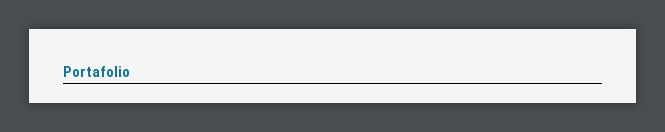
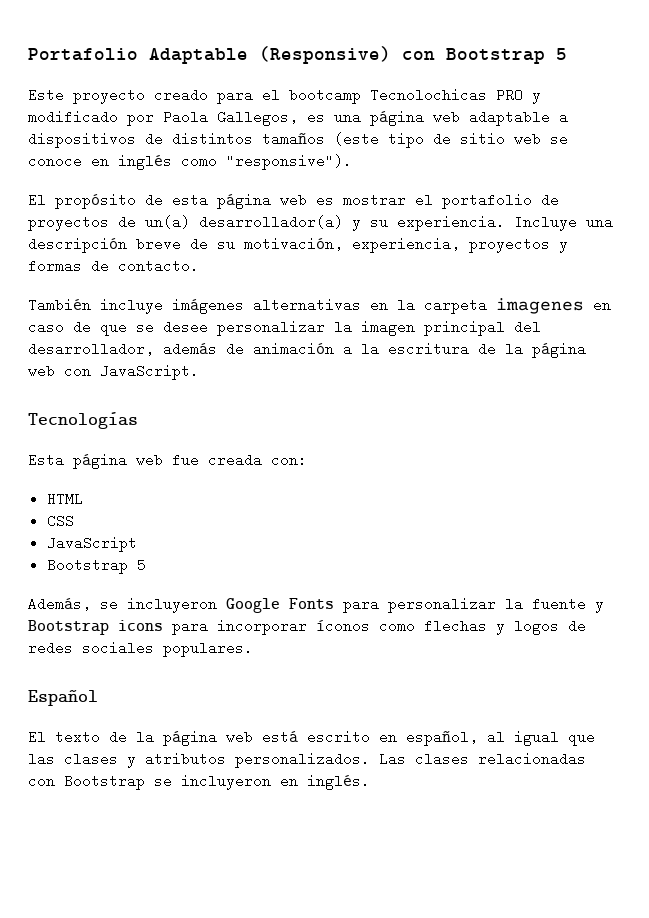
(130, 71) none -> [149,46,567,64] [28,88,541,104] [28,110,568,126] [28,132,568,148] [28,154,352,170] [28,193,559,209] [28,215,613,231] [28,237,568,253] [28,259,199,273] [28,298,611,314] [28,320,541,336] [28,342,586,358] [28,364,199,380] [28,412,138,429] [28,453,307,469] [46,492,83,506] [46,514,74,528] [46,536,137,552] [46,558,146,574] [28,597,604,613] [28,619,586,635] [28,641,253,657] [28,690,98,706] [28,730,595,746] [28,752,586,768] [28,774,370,790] Adaptable (Responsive) con Bootstrap 5 // Este proyecto creado para el bootcamp Tecnolochicas PRO y modificado por Paola Gallegos, es una página web adaptable a dispositivos de distintos tamaños (este tipo de sitio web se conoce en inglés como "responsive"). // El propósito de esta página web es mostrar el portafolio de proyectos de un(a) desarrollador(a) y su experiencia. Incluye una descripción breve de su motivación, experiencia, proyectos y formas de contacto. // También incluye imágenes alternativas en la carpeta imagenes en caso de que se desee personalizar la imagen principal del desarrollador, además de animación a la escritura de la página web con JavaScript. // Tecnologías // Esta página web fue creada con: // HTML // CSS // JavaScript // Bootstrap 5 // Además, se incluyeron Google Fonts para personalizar la fuente y Bootstrap icons para incorporar íconos como flechas y logos de redes sociales populares. // Español // El texto de la página web está escrito en español, al igual que las clases y atributos personalizados. Las clases relacionadas con Bootstrap se incluyeron en inglés.

